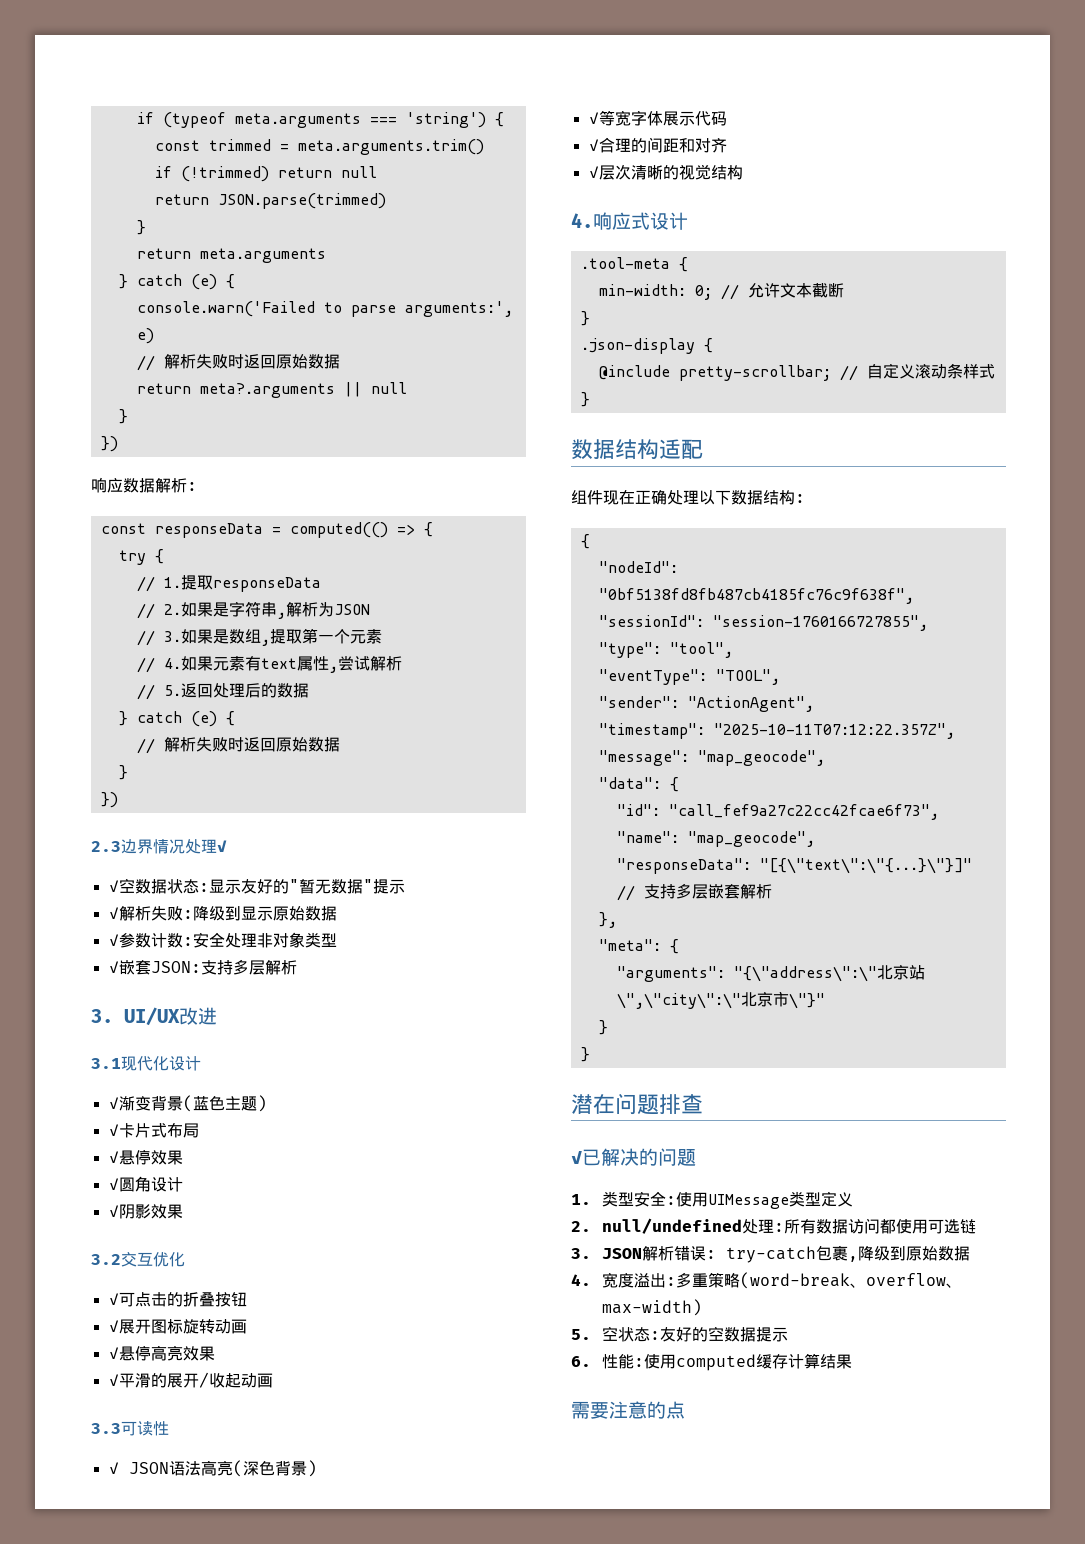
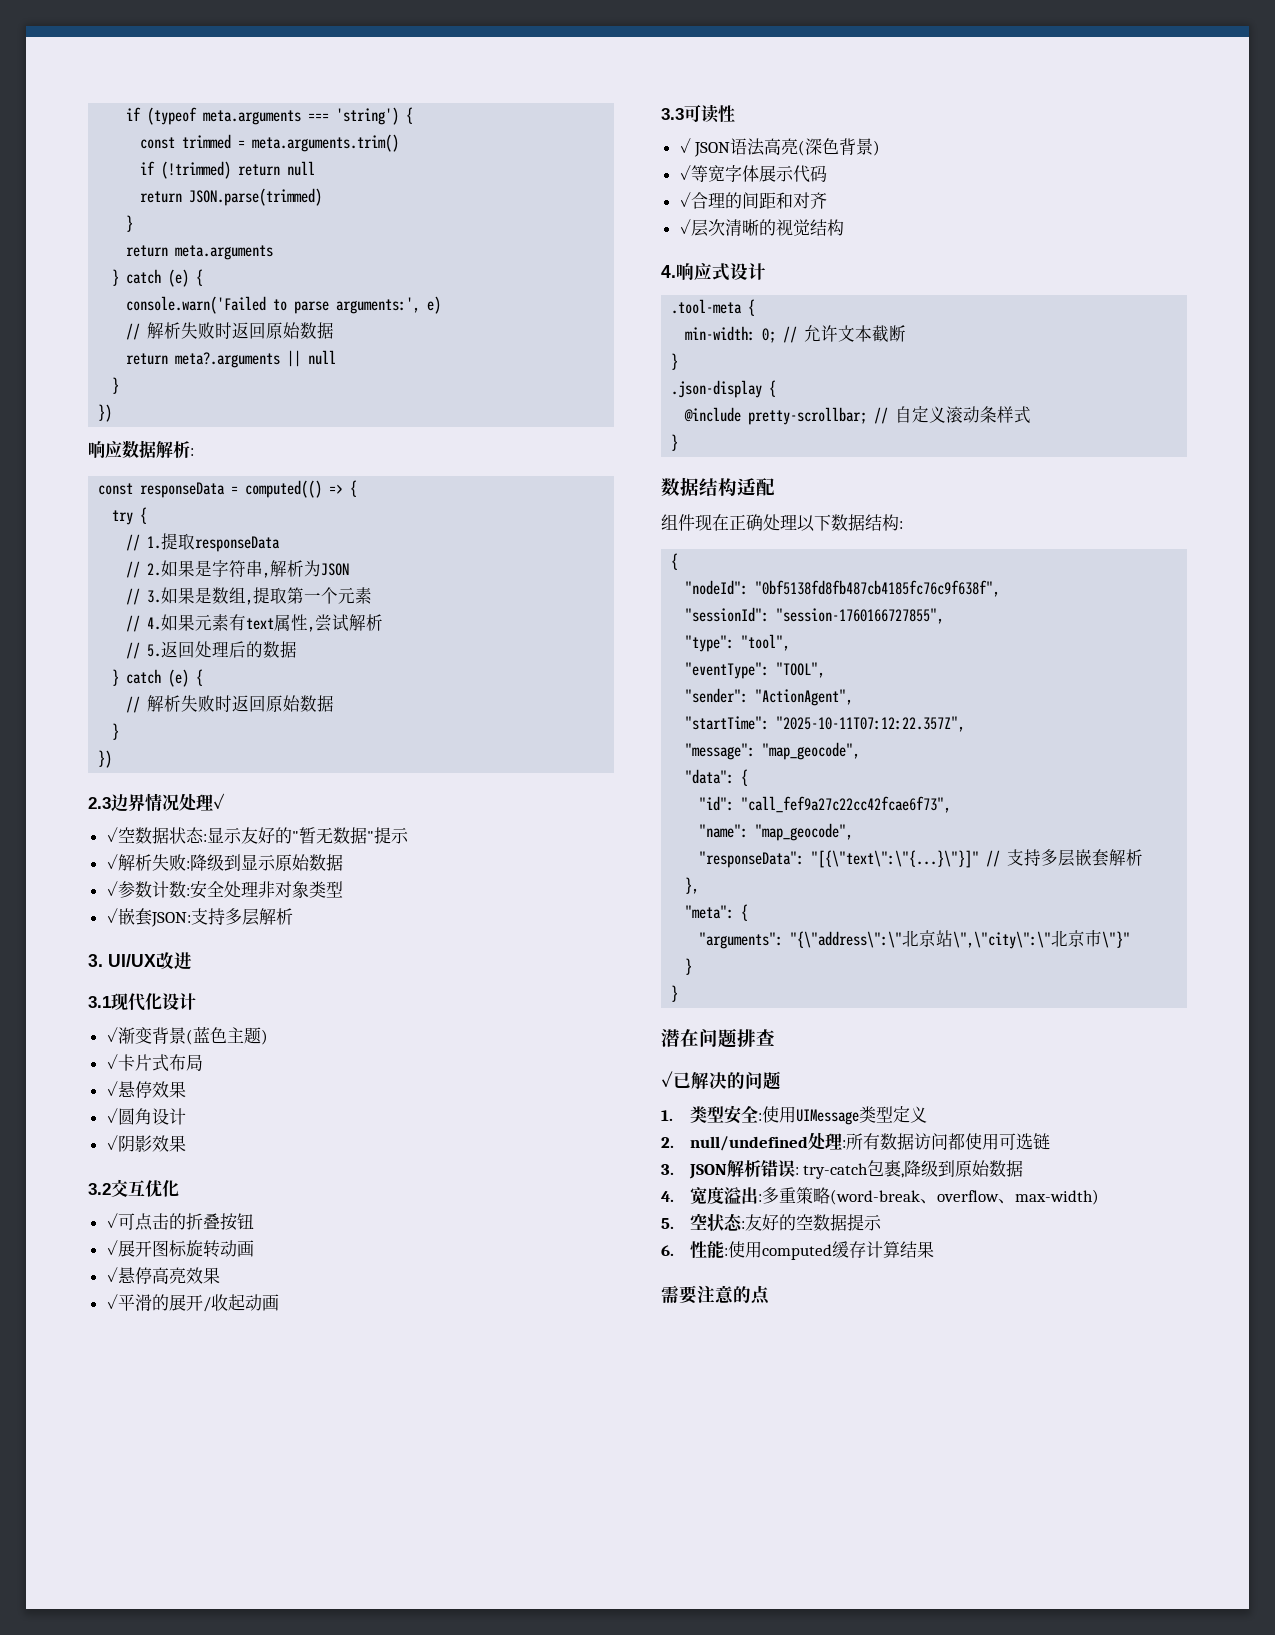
[598,723,705,739] "timestamp": -> [685,716,770,730] "startTime":

